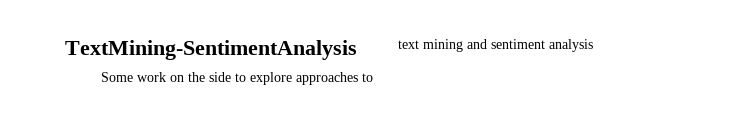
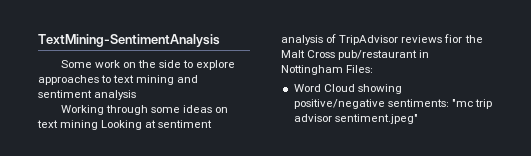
(593, 45) none -> [60,105,229,115] [37,120,213,130] [281,34,483,45] [281,50,430,60] [281,65,374,75] [293,84,402,94] [293,99,492,109] [293,114,418,124] // Working through some ideas on text mining Looking at sentiment analysis of TripAdvisor reviews fior the Malt Cross pub/restaurant in Nottingham Files: // Word Cloud showing positive/negative sentiments: "mc trip advisor sentiment.jpeg"

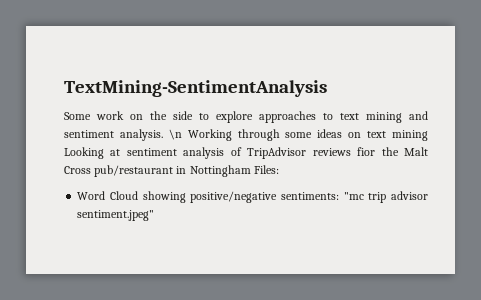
[94,90,137,100] analysis // -> [119,129,182,141] analysis. \n

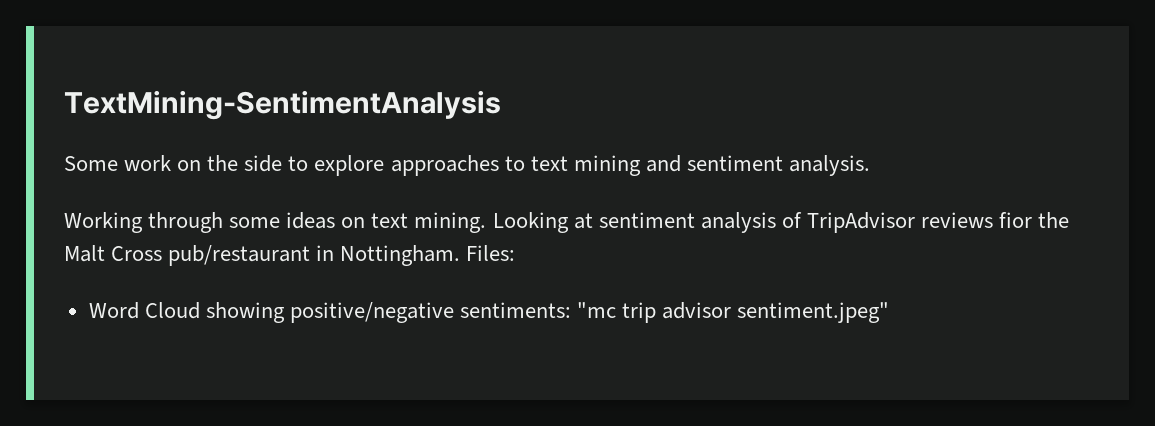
[168,129,182,140] \n -> (870, 165) //
[392,130,428,141] mining -> [414,212,487,233] mining.
[189,165,251,177] Nottingham -> [340,245,461,266] Nottingham.

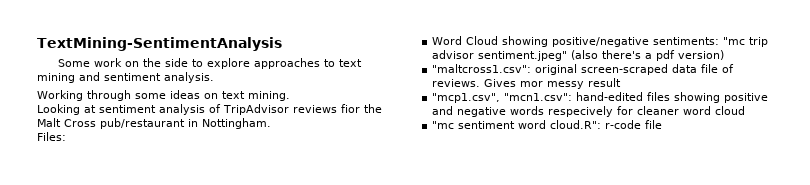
(487, 222) none -> (290, 96) //
(461, 255) none -> (271, 123) //
(890, 312) none -> [571,50,725,61] [432,64,735,75] [432,78,622,89] [432,92,769,103] [432,106,746,117] [432,120,663,129] (also there's a pdf version) // "maltcross1.csv": original screen-scraped data file of reviews. Gives mor messy result // "mcp1.csv", "mcn1.csv": hand-edited files showing positive and negative words respecively for cleaner word cloud // "mc sentiment word cloud.R": r-code file

